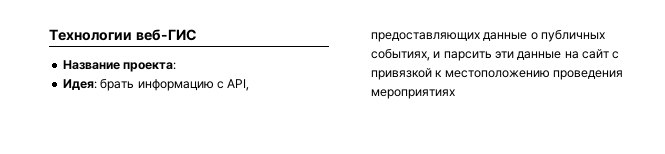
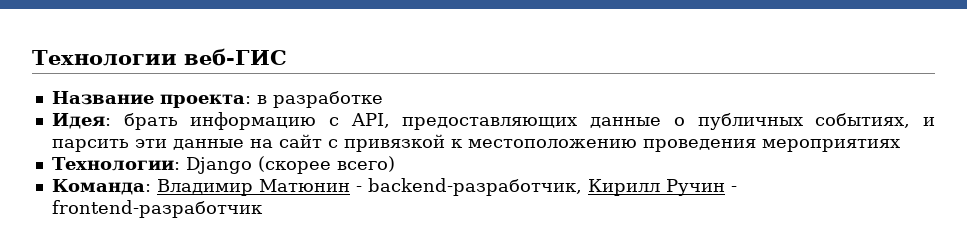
(177, 67) none -> [256,91,383,108] в разработке
(455, 94) none -> [51,156,395,174] [51,178,737,196] [51,200,263,218] // Технологии: Django (скорее всего) // Команда: Владимир Матюнин - backend-разработчик, Кирилл Ручин - frontend-разработчик

